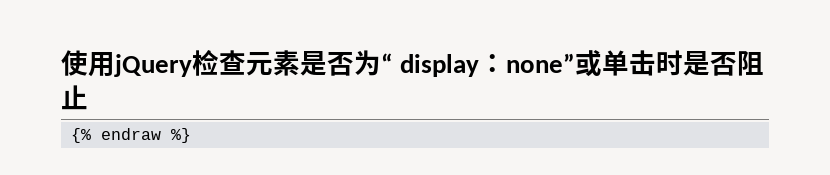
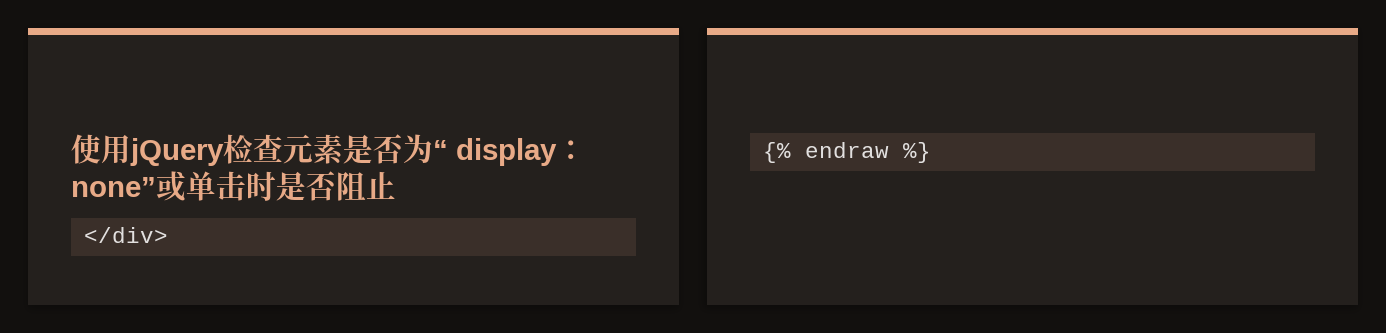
(88, 97) none -> [83,227,168,243] // </div>

